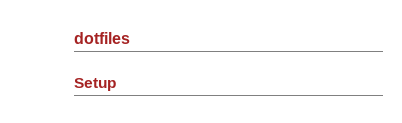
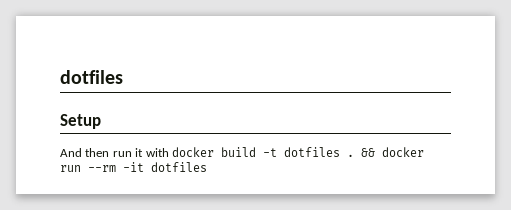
(116, 84) none -> [60,147,424,157] [60,162,207,172] // And then run it with docker build -t dotfiles . && docker run --rm -it dotfiles

